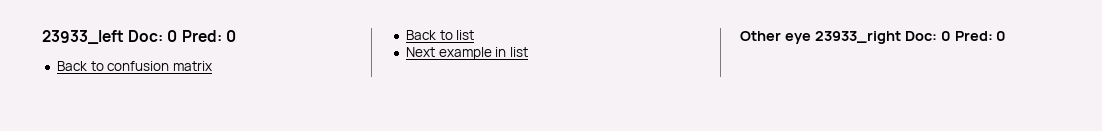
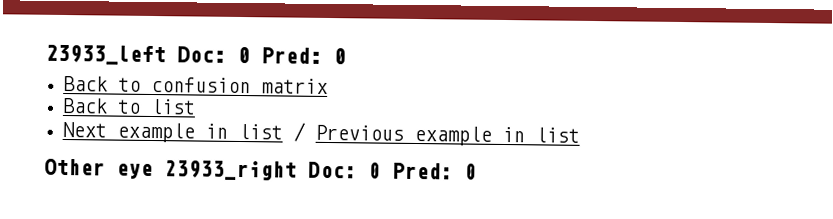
(528, 52) none -> [293,122,581,146] / Previous example in list

